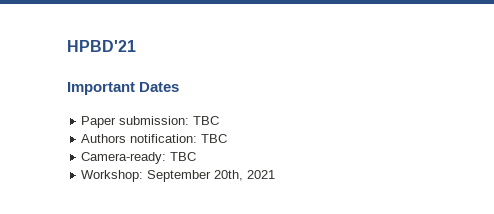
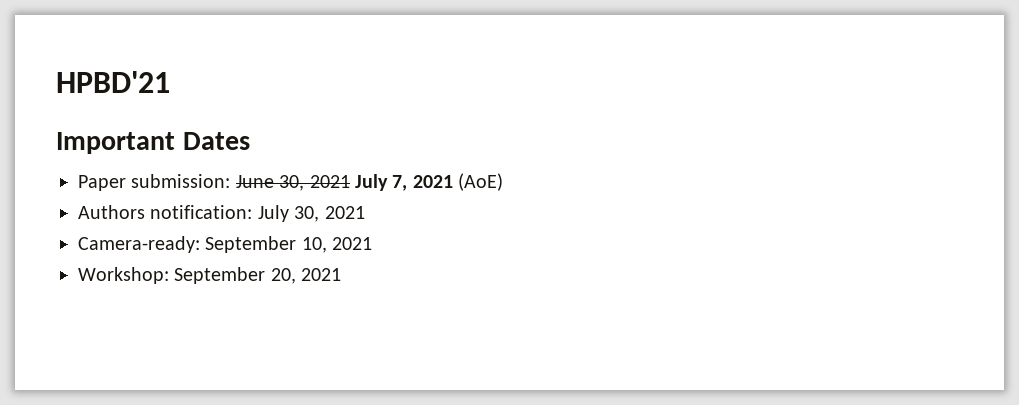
[193,116,220,125] [81,134,228,143] [81,152,197,164] TBC // Authors notification: TBC // Camera-ready: TBC -> [235,173,504,191] [78,205,365,222] [78,236,373,253] June 30, 2021 July 7, 2021 (AoE) // Authors notification: July 30, 2021 // Camera-ready: September 10, 2021
[214,170,244,181] 20th, -> [270,268,296,284] 20,

